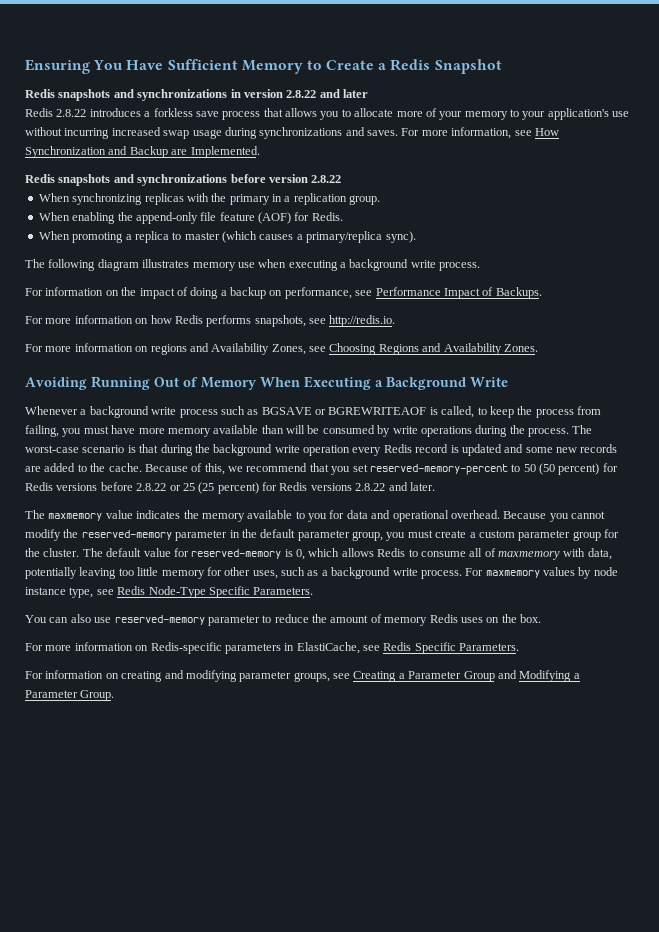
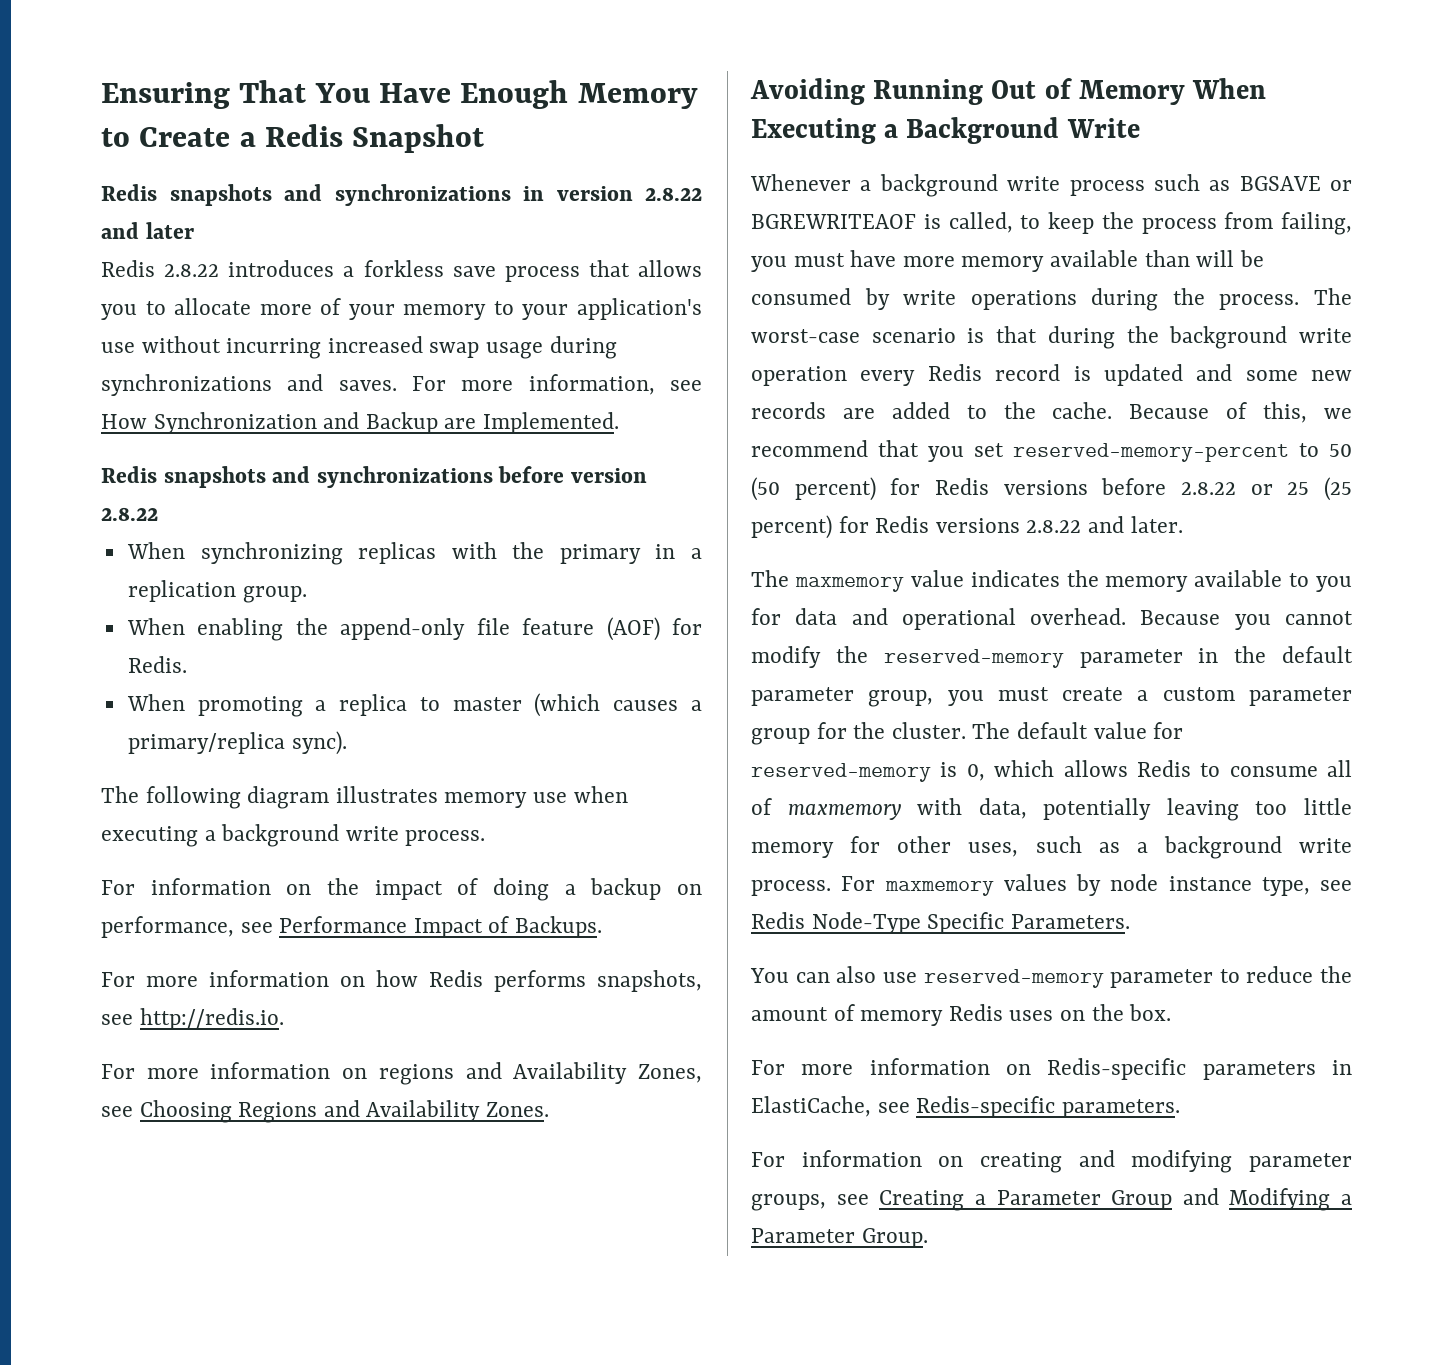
(90, 66) none -> [239,80,307,103] That
[167,59,238,70] Sufficient -> [460,80,569,109] Enough
[383,642,520,654] Redis Specific Parameters. -> [916,1096,1180,1118] Redis-specific parameters.

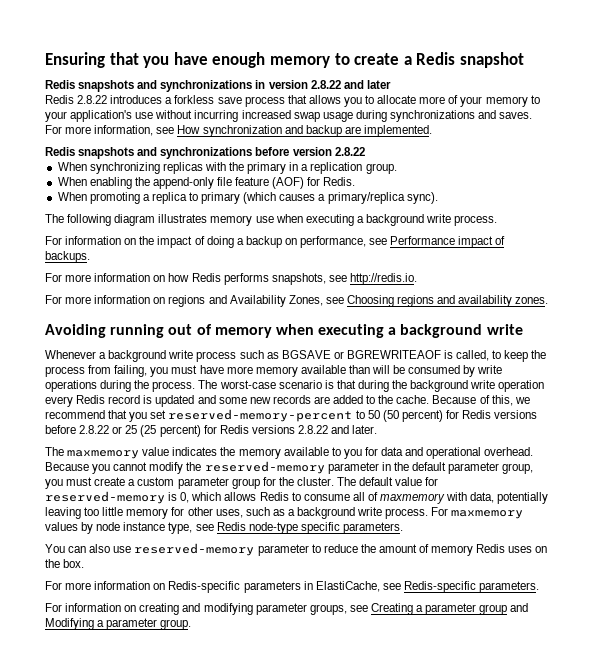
[239,80,698,109] [101,127,231,147] That You Have Enough Memory to Create -> [109,52,400,68] that you have enough memory to create
[352,124,485,153] Snapshot -> [459,52,524,68] snapshot
[153,412,620,434] Synchronization and Backup are Implemented. -> [202,125,432,137] synchronization and backup are implemented.
[452,697,522,711] master -> [201,192,241,204] primary
[413,916,603,938] Impact of Backups. -> [458,236,506,248] [45,251,90,263] impact of backups.
[238,1100,550,1123] [750,78,1267,105] [751,117,1140,144] Regions and Availability Zones. // Avoiding Running Out of Memory When Executing a Background Write -> [397,295,549,307] [45,324,523,338] regions and availability zones. // Avoiding running out of memory when executing a background write
[811,912,1130,934] Node-Type Specific Parameters. -> [248,522,403,534] node-type specific parameters.
[996,1190,1173,1210] Parameter Group -> [425,603,508,615] parameter group
[751,1228,928,1248] Parameter Group. -> [106,618,192,630] parameter group.

